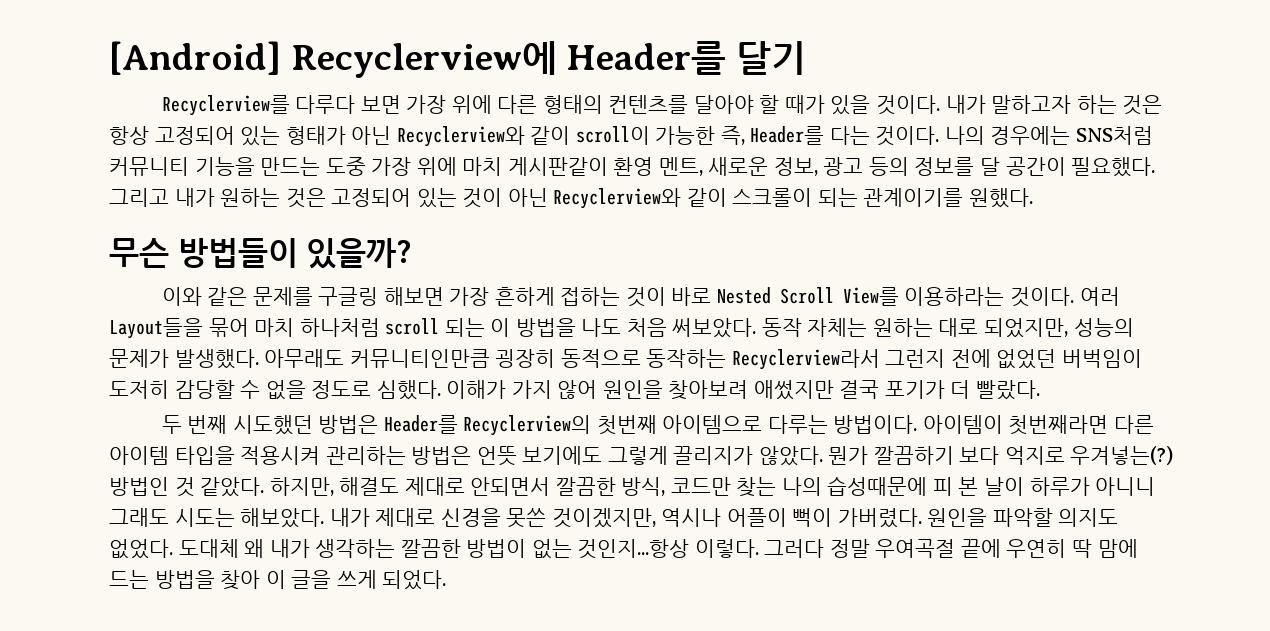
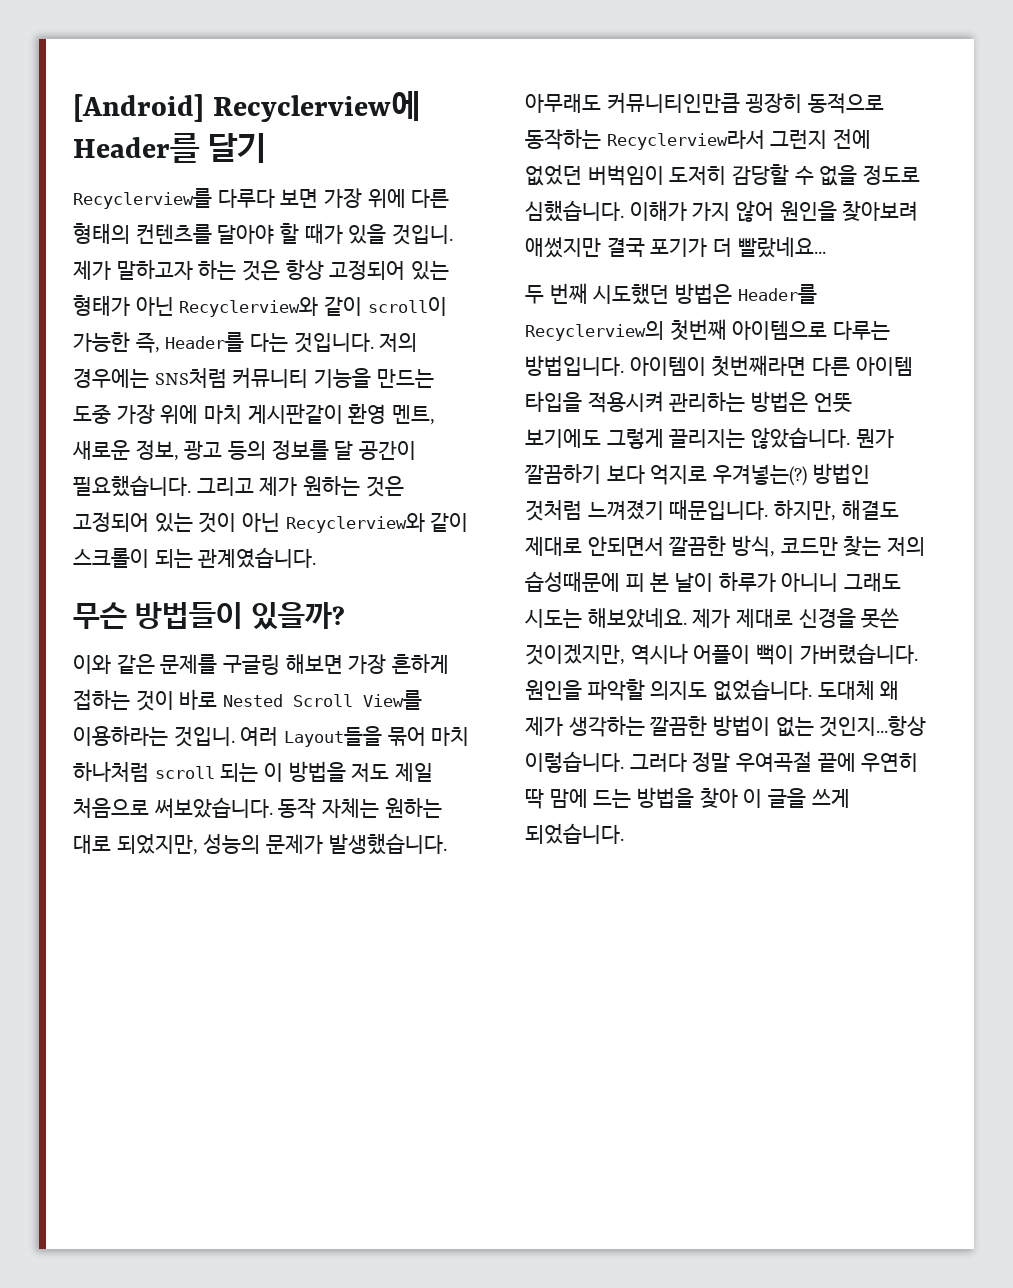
[875,95,986,115] 것이다. 내가 -> [392,224,454,245] [73,260,111,280] 것입니. 제가
[875,126,985,146] 것이다. 나의 -> [293,332,418,353] 것입니다. 저의
[1071,157,1156,177] [109,188,215,207] 필요했다. 그리고 내가 -> [73,475,298,497] 필요했습니다. 그리고 제가
[863,188,1033,208] 관계이기를 원했다. -> [198,547,317,568] 관계였습니다.
[1009,287,1074,307] 것이다. -> [173,726,235,747] 것입니.
[581,318,757,338] 나도 처음 써보았다. -> [351,762,434,782] [73,797,273,818] 저도 제일 처음으로 써보았습니다.
[174,349,259,369] 발생했다. -> [328,833,447,855] 발생했습니다.
[376,380,441,400] 심했다. -> [525,200,624,222] 심했습니다.
[976,380,1041,400] 빨랐다. -> [737,237,826,258] 빨랐네요...
[833,415,918,434] 방법이다. -> [525,355,624,376] 방법입니다.
[673,446,823,466] 끌리지가 않았다. -> [669,427,851,449] 끌리지는 않았습니다.
[174,477,265,497] 것 같았다. -> [525,499,769,521] 것처럼 느껴졌기 때문입니다.
[781,477,822,496] 나의 -> [887,537,926,556] 저의
[240,508,370,528] 해보았다. 내가 -> [587,608,731,628] 해보았네요. 제가
[837,508,922,528] 가버렸다. -> [799,643,918,664] 가버렸습니다.
[109,539,173,559] 없었다. -> [713,679,813,701] 없었습니다.
[269,539,310,558] 내가 -> [525,716,563,736] 제가
[694,539,759,558] 이렇다. -> [525,751,624,773] 이렇습니다.
[382,570,447,590] 되었다. -> [525,823,624,844] 되었습니다.

